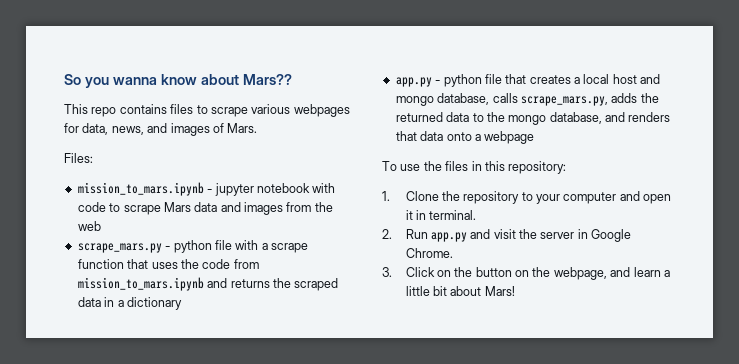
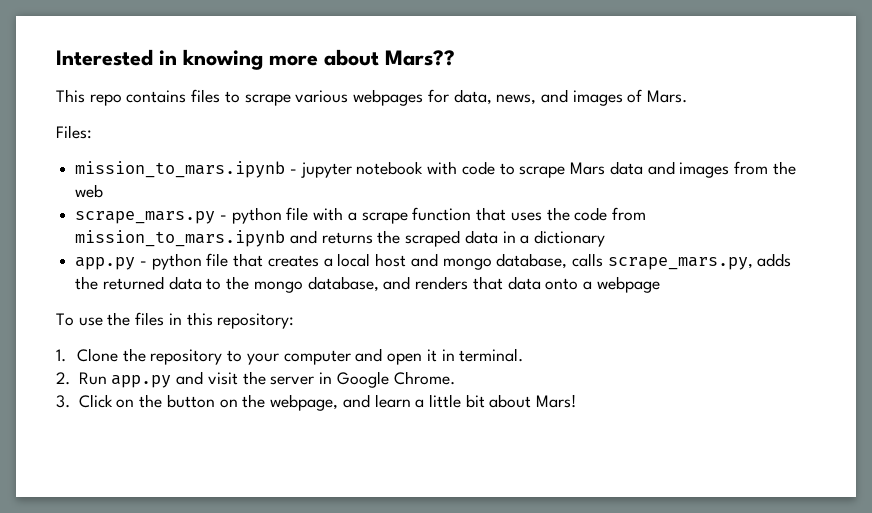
[64,74,197,88] So you wanna know -> [56,49,318,70] Interested in knowing more

